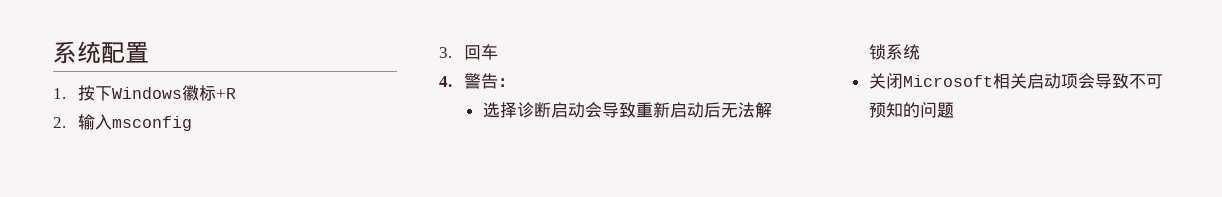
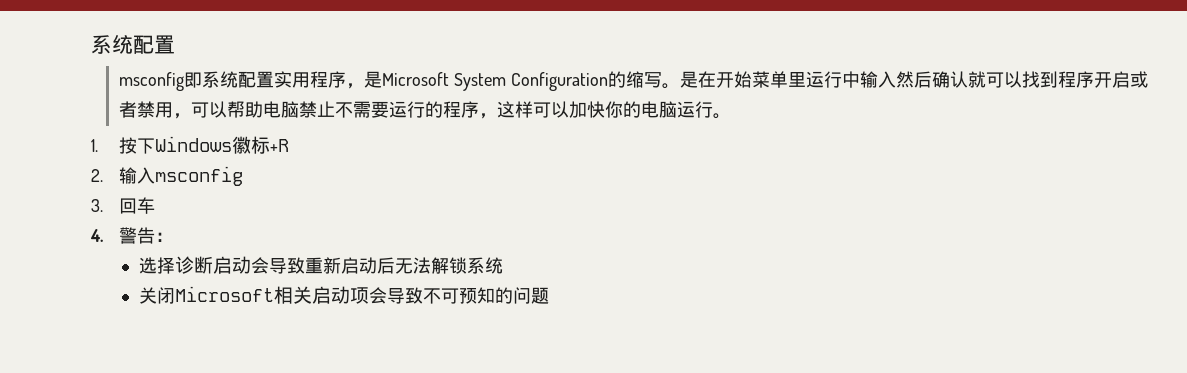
[53,41,149,64] 系统配置 -> [91,35,175,54] [118,71,1148,91] [118,101,731,119] 系统配置 // msconfig即系统配置实用程序，是Microsoft System Configuration的缩写。是在开始菜单里运行中输入然后确认就可以找到程序开启或者禁用，可以帮助电脑禁止不需要运行的程序，这样可以加快你的电脑运行。

